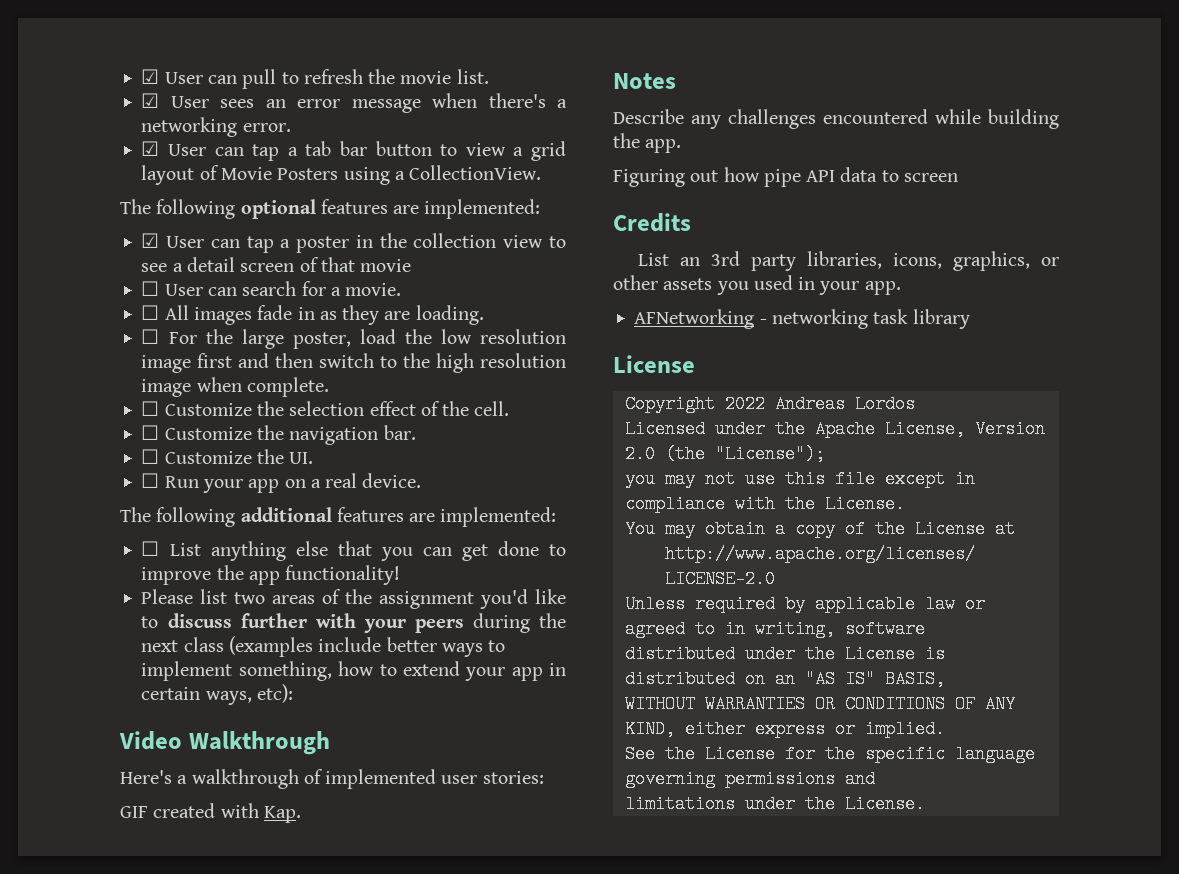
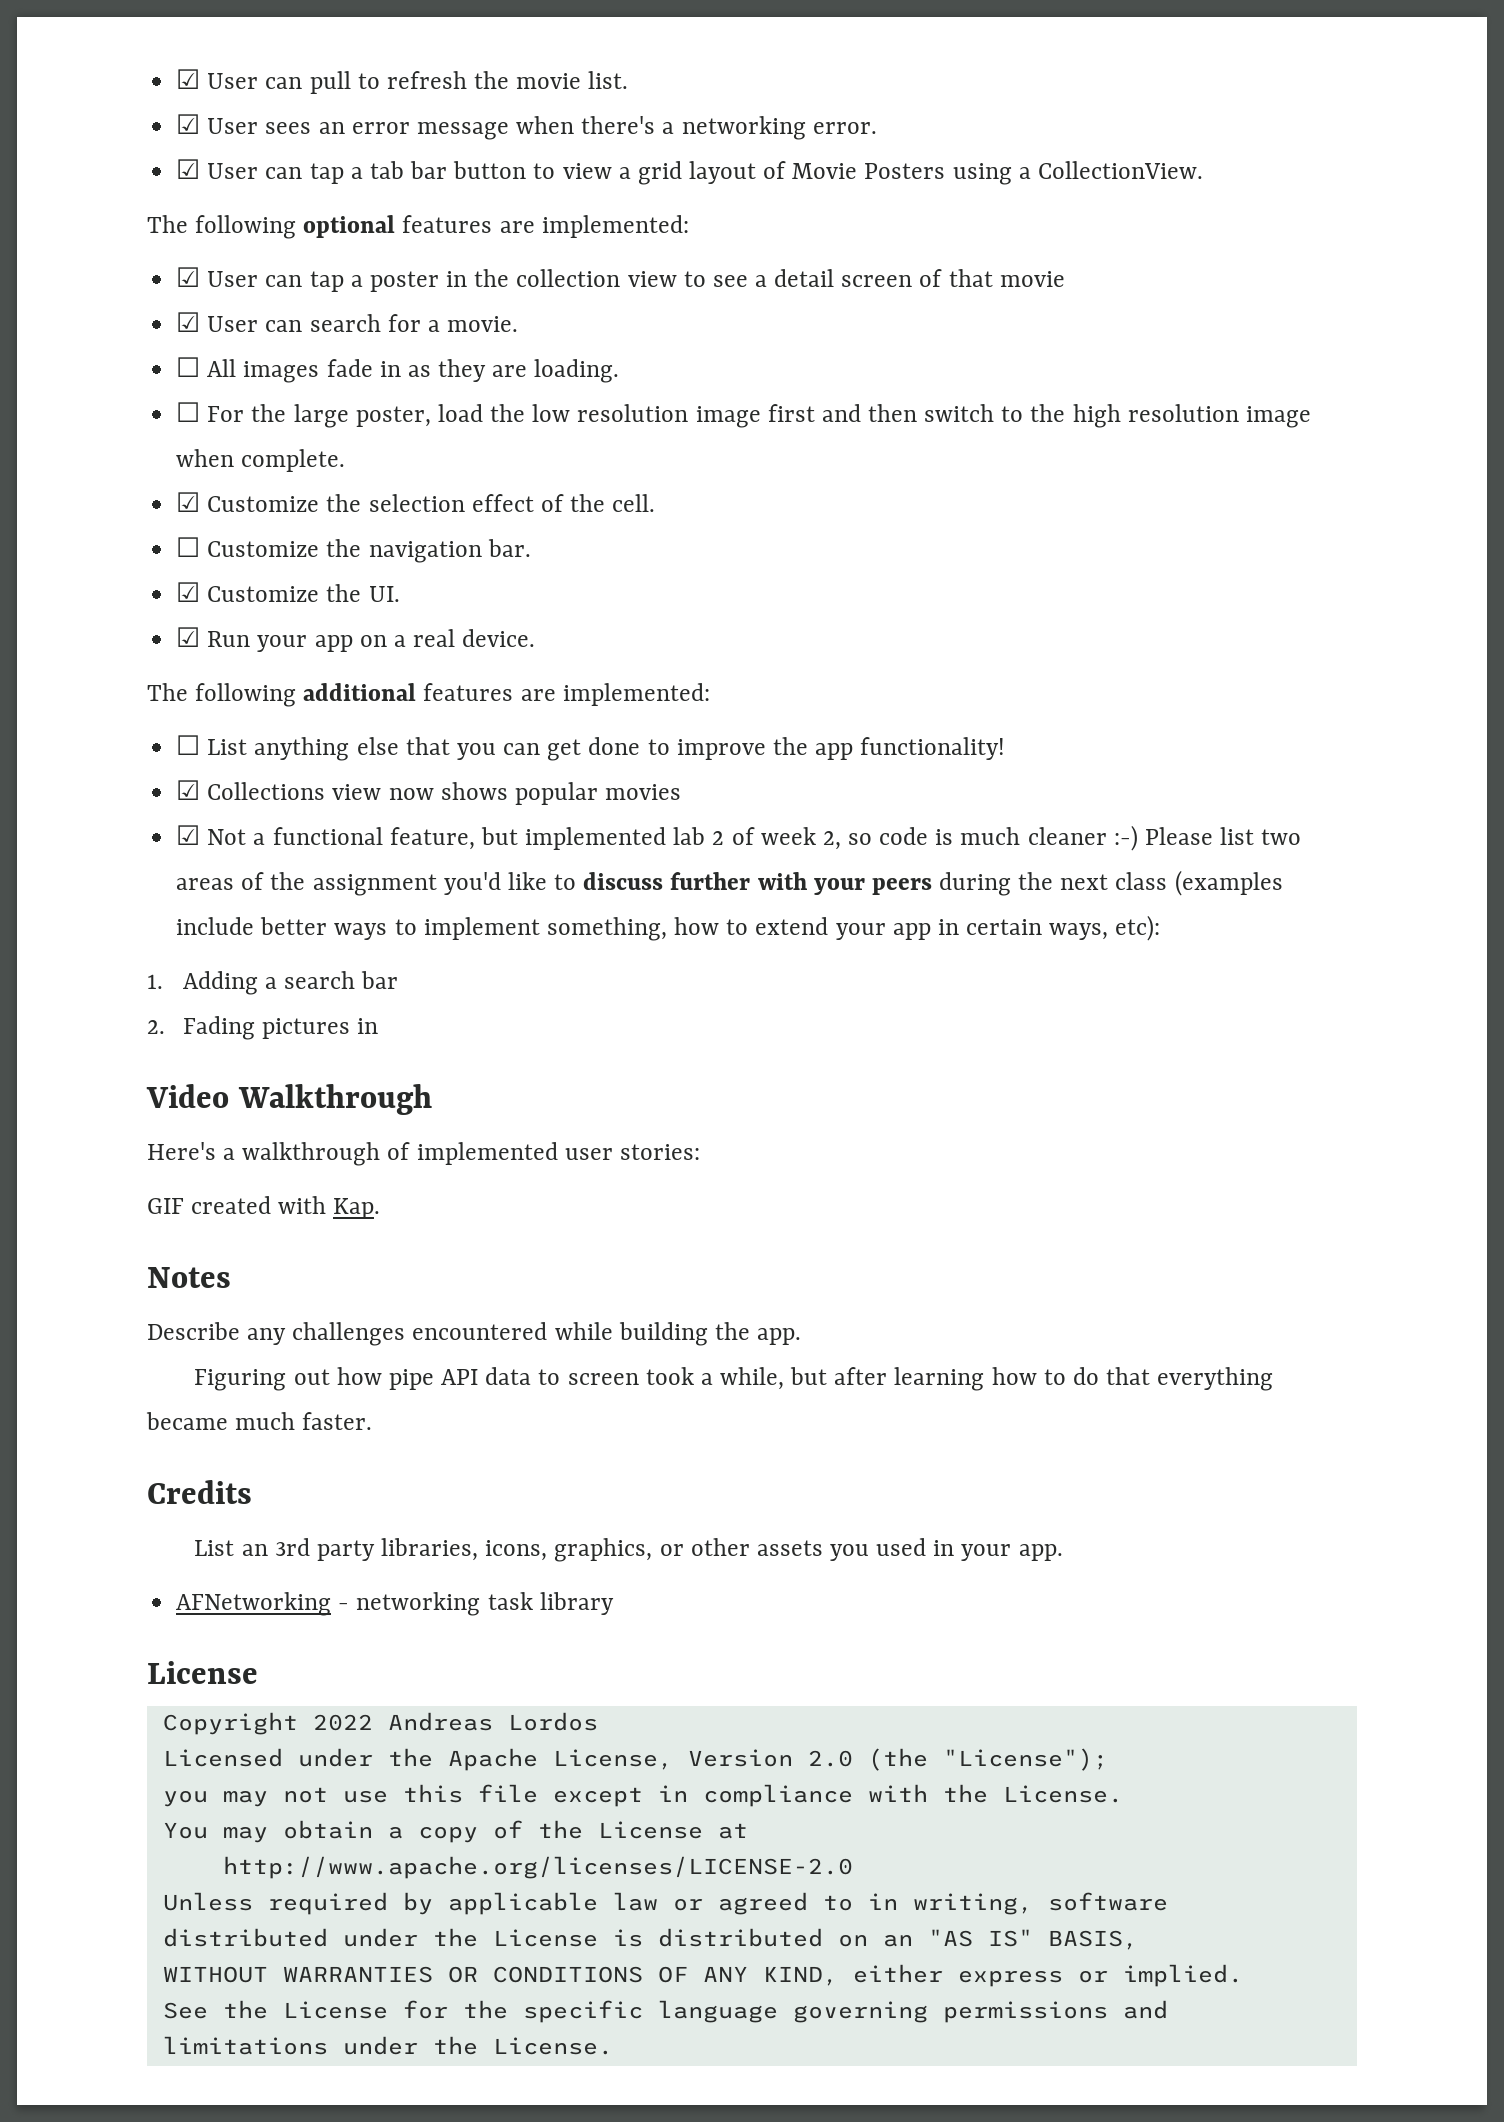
[141,281,160,296] ☐ -> [176,312,201,332] ☑
[141,401,160,416] ☐ -> [176,492,201,512] ☑
[141,449,160,464] ☐ -> [176,582,201,602] ☑
[141,473,160,488] ☐ -> [176,627,201,647] ☑
(401, 575) none -> [176,780,682,805] [176,825,1138,851] ☑ Collections view now shows popular movies // ☑ Not a functional feature, but implemented lab 2 of week 2, so code is much cleaner :-)
(293, 693) none -> [147,971,399,995] [147,1016,378,1040] // 1. Adding a search bar // 2. Fading pictures in
(958, 177) none -> [645,1367,1274,1391] [146,1412,373,1430] took a while, but after learning how to do that everything became much faster.

